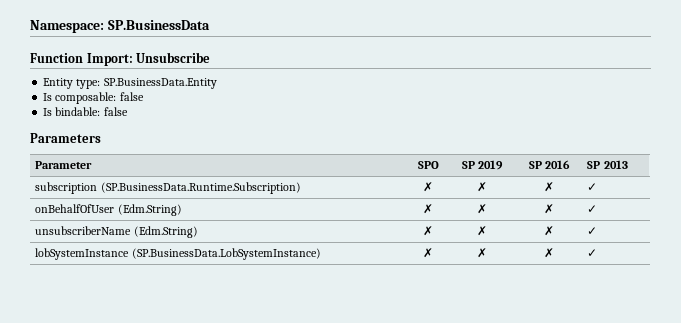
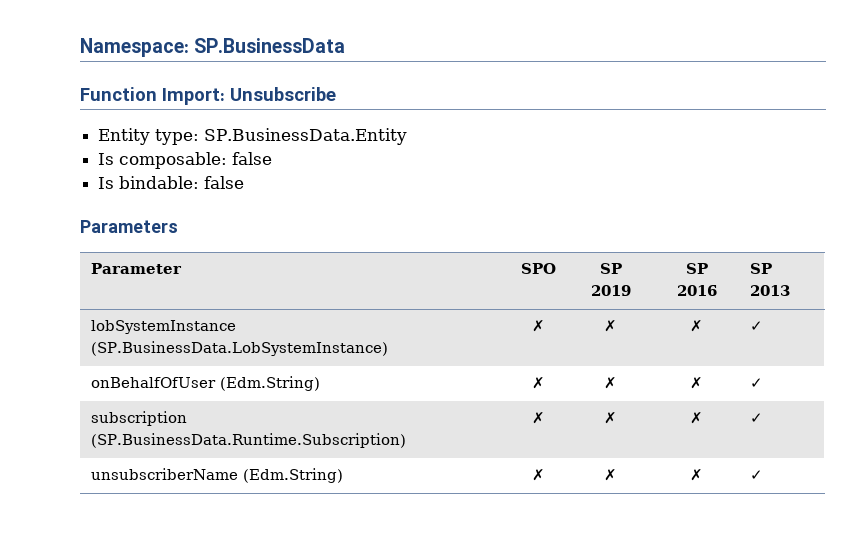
[35,182,301,194] subscription (SP.BusinessData.Runtime.Subscription) -> [91,320,237,334] [91,341,389,356] lobSystemInstance (SP.BusinessData.LobSystemInstance)
(598, 209) none -> [91,411,188,426] [91,433,407,448] [532,412,545,424] [604,412,617,424] [690,412,703,424] [750,413,764,423] // subscription (SP.BusinessData.Runtime.Subscription) | ✗ | ✗ | ✗ | ✓
[35,248,321,260] [423,248,433,258] [477,248,487,258] [544,248,554,258] [587,249,598,257] // lobSystemInstance (SP.BusinessData.LobSystemInstance) | ✗ | ✗ | ✗ | ✓ -> (764, 475) none

